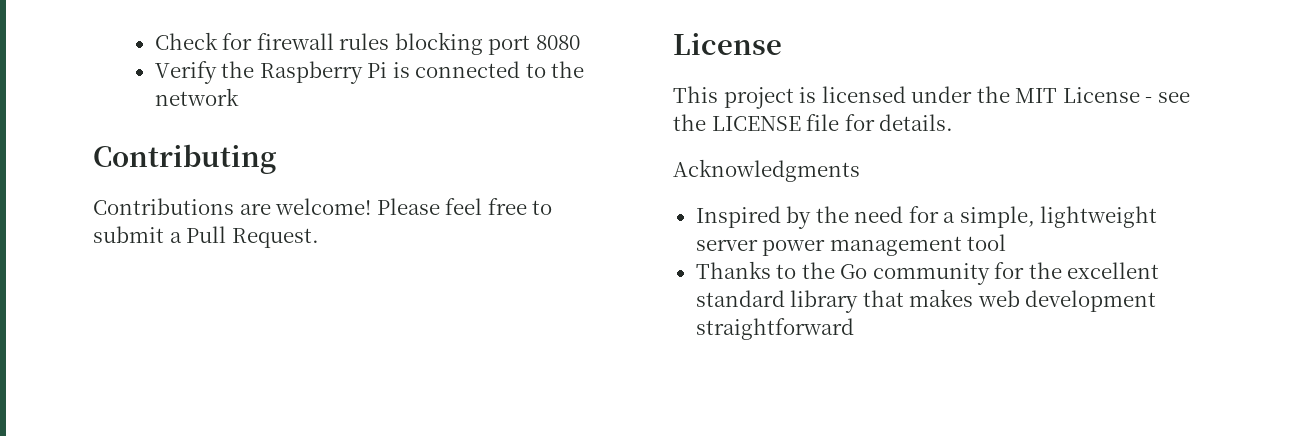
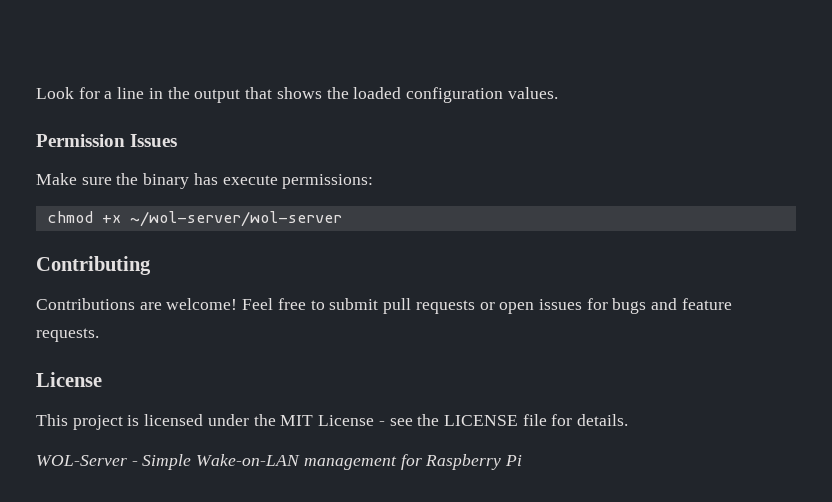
[154,32,580,55] [154,61,585,84] [154,88,239,106] Check for firewall rules blocking port 8080 // Verify the Raspberry Pi is connected to the network -> [36,87,558,103] [36,134,178,147] [36,173,374,189] [46,211,342,227] Look for a line in the output that shows the loaded configuration values. // Permission Issues // Make sure the binary has execute permissions: // chmod +x ~/wol-server/wol-server
[376,198,483,215] Please feel -> [242,298,274,310] Feel
[169,226,319,248] a Pull Request. -> [383,298,732,314] [36,328,99,342] pull requests or open issues for bugs and feature requests.
[673,159,860,182] [695,206,1158,229] [695,234,1007,256] [695,261,1160,285] [695,289,1157,313] [695,318,854,340] Acknowledgments // Inspired by the need for a simple, lightweight server power management tool // Thanks to the Go community for the excellent standard library that makes web development straightforward -> [36,454,523,470] WOL-Server - Simple Wake-on-LAN management for Raspberry Pi

